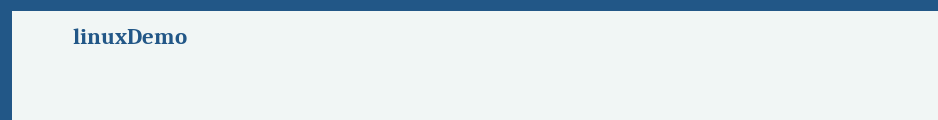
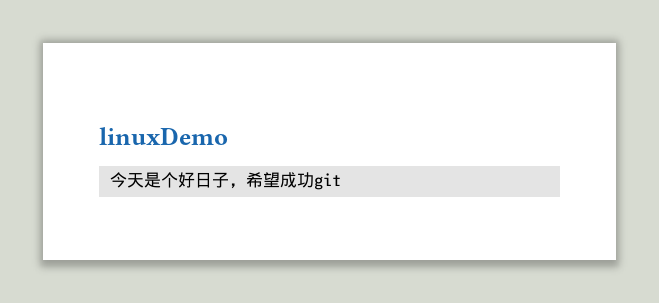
(187, 36) none -> [109,172,341,190] // 今天是个好日子，希望成功git

